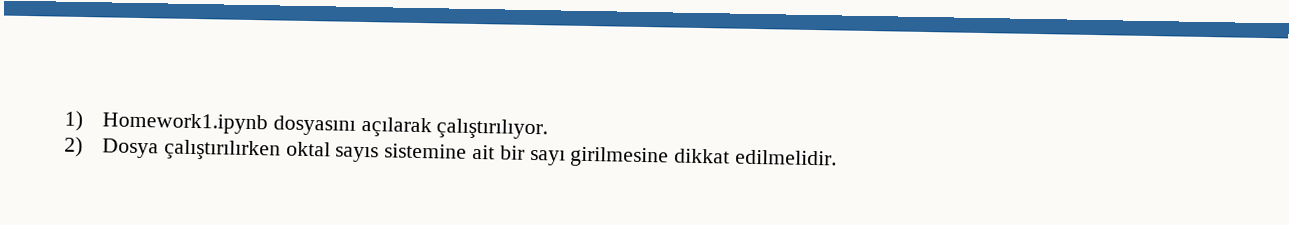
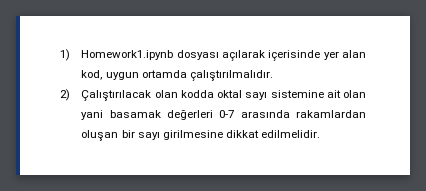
[272,115,549,140] [64,136,496,163] dosyasını açılarak çalıştırılıyor. // 2) Dosya çalıştırılırken oktal sayıs sistemine ait -> [176,50,366,61] [81,70,273,81] [60,89,366,101] [81,110,366,120] [81,130,119,141] dosyası açılarak içerisinde yer alan kod, uygun ortamda çalıştırılmalıdır. // 2) Çalıştırılacak olan kodda oktal sayı sistemine ait olan yani basamak değerleri 0-7 arasında rakamlardan oluşan

